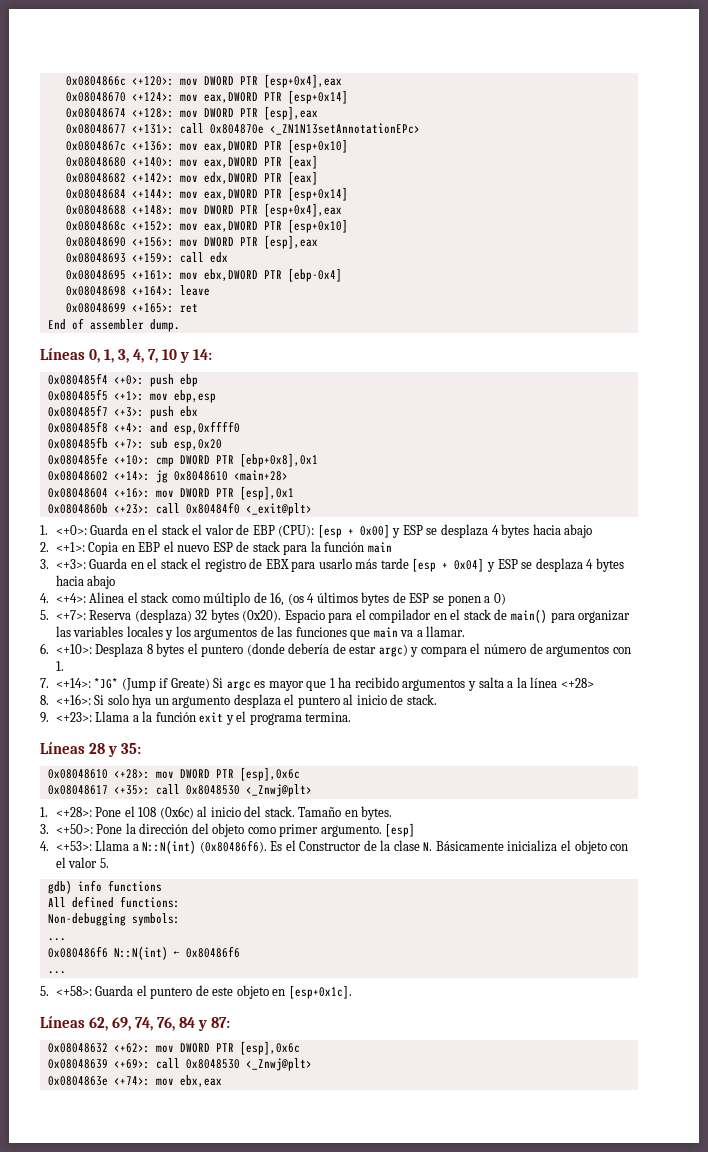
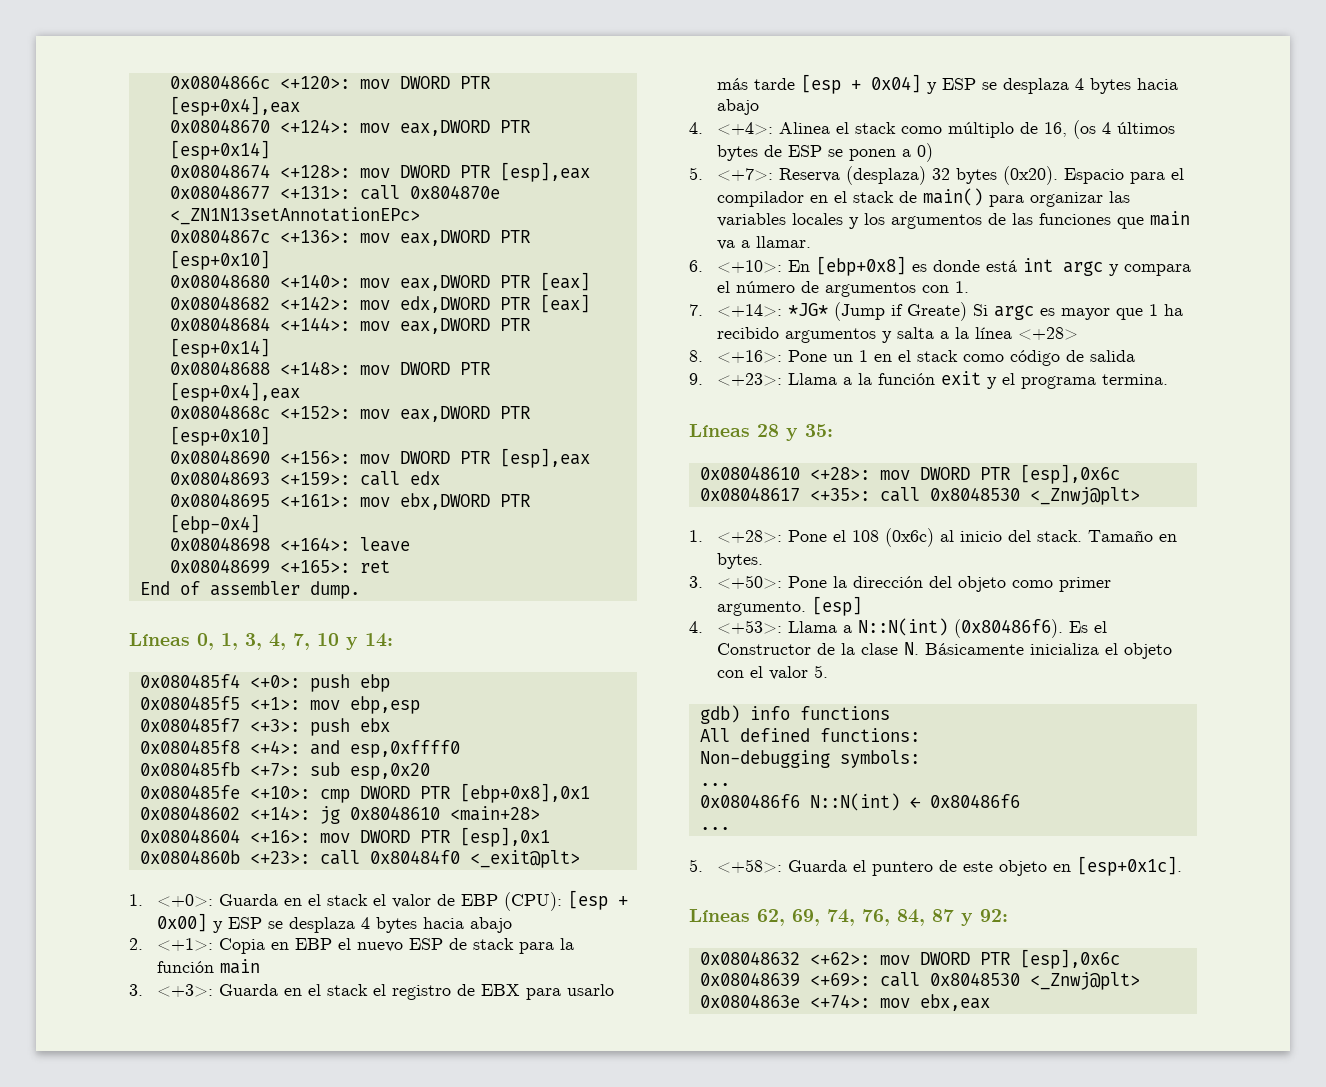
[95,643,408,657] Desplaza 8 bytes el puntero (donde debería de estar argc) -> [788,256,1104,276] En [ebp+0x8] es donde está int argc
[94,694,437,708] Si solo hya un argumento desplaza el puntero al inicio de stack. -> [788,350,1136,366] Pone un 1 en el stack como código de salida
[179,1017,231,1031] 84 y 87: -> [897,909,1008,926] 84, 87 y 92:

